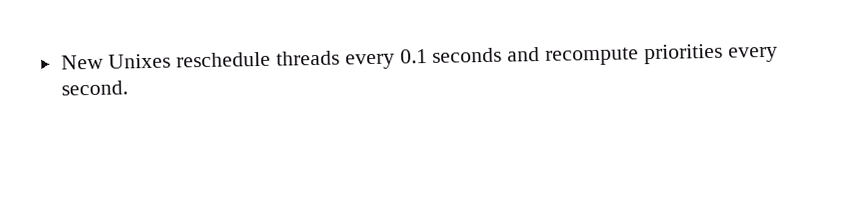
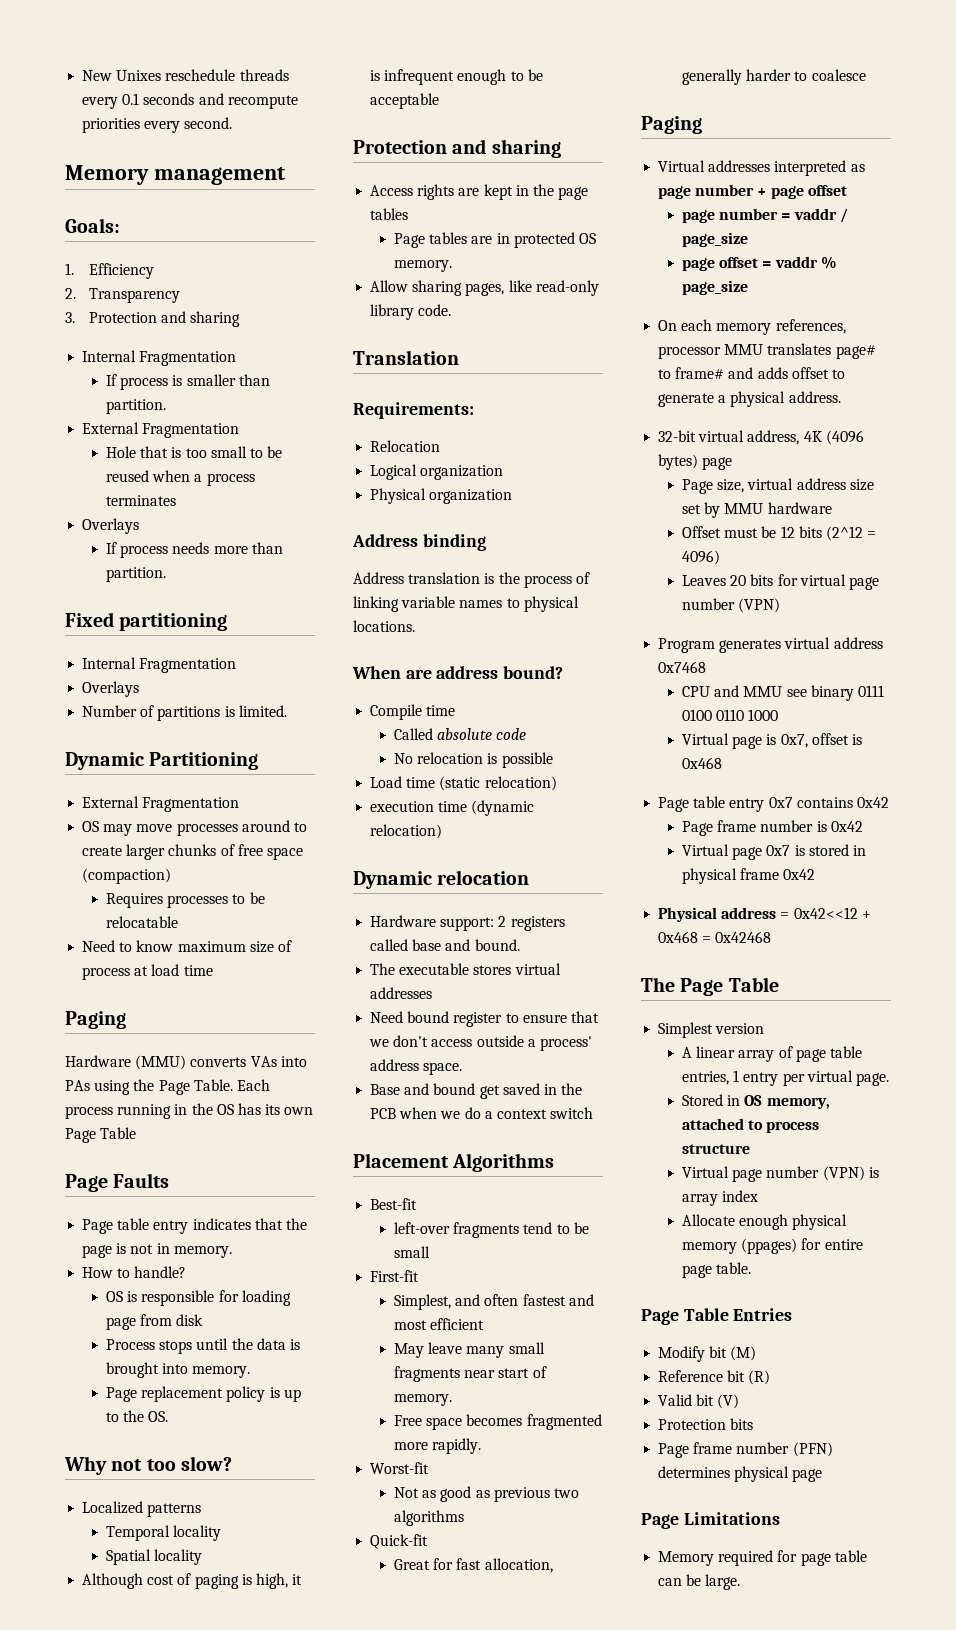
(128, 88) none -> [65,165,285,185] [65,218,120,233] [65,263,154,279] [65,288,180,303] [65,311,241,327] [82,350,237,366] [105,374,270,390] [105,399,166,414] [82,422,240,438] [105,446,283,458] [105,470,255,486] [105,495,176,506] [82,518,140,534] [105,542,283,558] [105,567,166,582] [65,612,228,631] [82,657,237,673] [82,681,140,697] [82,705,287,721] [65,752,259,770] [82,796,240,812] [82,820,307,836] [82,844,303,860] [82,868,172,884] [105,892,265,908] [105,916,178,928] [82,940,292,953] [82,964,213,980] [65,1011,126,1029] [65,1055,307,1070] [65,1079,270,1095] [65,1103,314,1119] [65,1127,137,1143] [65,1173,170,1192] [82,1218,307,1234] [82,1243,232,1258] [82,1266,187,1278] [105,1290,291,1306] [105,1314,204,1330] [105,1338,300,1354] [105,1362,251,1378] [105,1386,301,1402] [105,1410,169,1422] [64,1456,232,1475] [82,1501,202,1517] [105,1525,222,1541] [105,1549,203,1565] [82,1573,303,1589] [370,69,543,85] [370,93,440,109] [353,139,561,158] [370,184,589,200] [370,208,409,220] [393,232,596,248] [393,260,452,272] [370,280,599,296] [370,304,452,320] [353,350,459,365] [353,402,474,419] [370,440,441,452] [370,464,504,480] [370,488,513,504] [352,534,486,551] [353,572,590,588] [353,596,579,612] [353,620,415,632] [352,666,564,679] [370,704,456,720] [393,728,527,740] [393,752,553,768] [370,776,557,791] [370,800,535,816] [370,824,443,839] [353,870,530,889] [370,915,565,931] [370,939,520,951] [370,963,561,975] [370,987,433,999] [370,1011,599,1027] [369,1035,592,1051] [370,1059,463,1075] [370,1083,583,1099] [370,1107,594,1119] [353,1153,555,1172] [370,1198,418,1210] [393,1222,589,1238] [393,1246,430,1258] [370,1270,420,1282] [393,1294,594,1310] [393,1318,485,1330] [393,1342,545,1358] [393,1366,547,1382] [393,1394,452,1406] [393,1414,602,1430] [393,1438,482,1454] [370,1462,430,1474] [393,1486,579,1502] [393,1510,464,1526] [370,1534,429,1549] [393,1558,553,1573] [681,69,866,85] [641,116,702,134] [658,160,865,176] [658,184,847,199] [681,208,848,223] [681,232,748,247] [681,256,837,271] [681,280,748,295] [658,319,846,335] [658,343,876,359] [658,367,845,379] [658,391,841,407] [658,430,864,445] [658,454,733,470] [681,478,874,494] [681,502,832,518] [681,526,877,541] [681,550,720,565] [681,574,879,590] [681,598,781,613] [658,637,883,653] [658,661,707,673] [681,685,884,701] [681,709,779,721] [681,733,862,749] [681,757,722,769] [658,796,889,812] [681,820,863,836] [681,844,866,860] [681,868,816,884] [658,907,871,922] [658,931,772,943] [641,977,779,996] [658,1022,765,1038] [681,1046,862,1062] [681,1070,889,1086] [681,1094,830,1109] [681,1118,820,1133] [681,1144,750,1154] [681,1166,879,1182] [681,1190,759,1206] [681,1214,848,1230] [681,1238,863,1254] [681,1262,752,1278] [641,1308,793,1325] [658,1346,757,1362] [658,1370,771,1385] [658,1394,740,1409] [658,1418,754,1430] [658,1442,833,1458] [658,1466,823,1482] [641,1512,780,1529] [658,1550,867,1566] [658,1574,741,1590] // Memory management // Goals: // 1. Efficiency // 2. Transparency // 3. Protection and sharing // Internal Fragmentation // If process is smaller than partition. // External Fragmentation // Hole that is too small to be reused when a process terminates // Overlays // If process needs more than partition. // Fixed partitioning // Internal Fragmentation // Overlays // Number of partitions is limited. // Dynamic Partitioning // External Fragmentation // OS may move processes around to create larger chunks of free space (compaction) // Requires processes to be relocatable // Need to know maximum size of process at load time // Paging // Hardware (MMU) converts VAs into PAs using the Page Table. Each process running in the OS has its own Page Table // Page Faults // Page table entry indicates that the page is not in memory. // How to handle? // OS is responsible for loading page from disk // Process stops until the data is brought into memory. // Page replacement policy is up to the OS. // Why not too slow? // Localized patterns // Temporal locality // Spatial locality // Although cost of paging is high, it is infrequent enough to be acceptable // Protection and sharing // Access rights are kept in the page tables // Page tables are in protected OS memory. // Allow sharing pages, like read-only library code. // Translation // Requirements: // Relocation // Logical organization // Physical organization // Address binding // Address translation is the process of linking variable names to physical locations. // When are address bound? // Compile time // Called absolute code // No relocation is possible // Load time (static relocation) // execution time (dynamic relocation) // Dynamic relocation // Hardware support: 2 registers called base and bound. // The executable stores virtual addresses // Need bound register to ensure that we don't access outside a process' address space. // Base and bound get saved in the PCB when we do a context switch // Placement Algorithms // Best-fit // left-over fragments tend to be small // First-fit // Simplest, and often fastest and most efficient // May leave many small fragments near start of memory. // Free space becomes fragmented more rapidly. // Worst-fit // Not as good as previous two algorithms // Quick-fit // Great for fast allocation, generally harder to coalesce // Paging // Virtual addresses interpreted as page number + page offset // page number = vaddr / page_size // page offset = vaddr % page_size // On each memory references, processor MMU translates page# to frame# and adds offset to generate a physical address. // 32-bit virtual address, 4K (4096 bytes) page // Page size, virtual address size set by MMU hardware // Offset must be 12 bits (2^12 = 4096) // Leaves 20 bits for virtual page number (VPN) // Program generates virtual address 0x7468 // CPU and MMU see binary 0111 0100 0110 1000 // Virtual page is 0x7, offset is 0x468 // Page table entry 0x7 contains 0x42 // Page frame number is 0x42 // Virtual page 0x7 is stored in physical frame 0x42 // Physical address = 0x42<<12 + 0x468 = 0x42468 // The Page Table // Simplest version // A linear array of page table entries, 1 entry per virtual page. // Stored in OS memory, attached to process structure // Virtual page number (VPN) is array index // Allocate enough physical memory (ppages) for entire page table. // Page Table Entries // Modify bit (M) // Reference bit (R) // Valid bit (V) // Protection bits // Page frame number (PFN) determines physical page // Page Limitations // Memory required for page table can be large.

